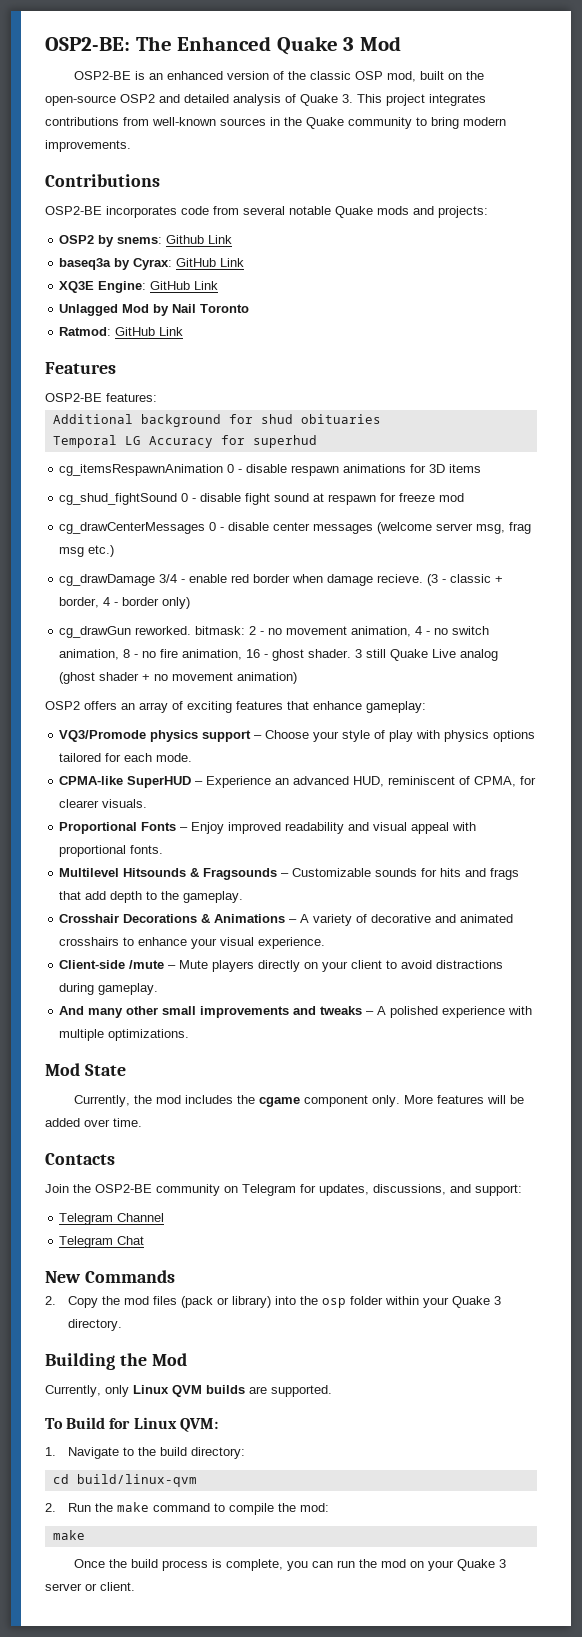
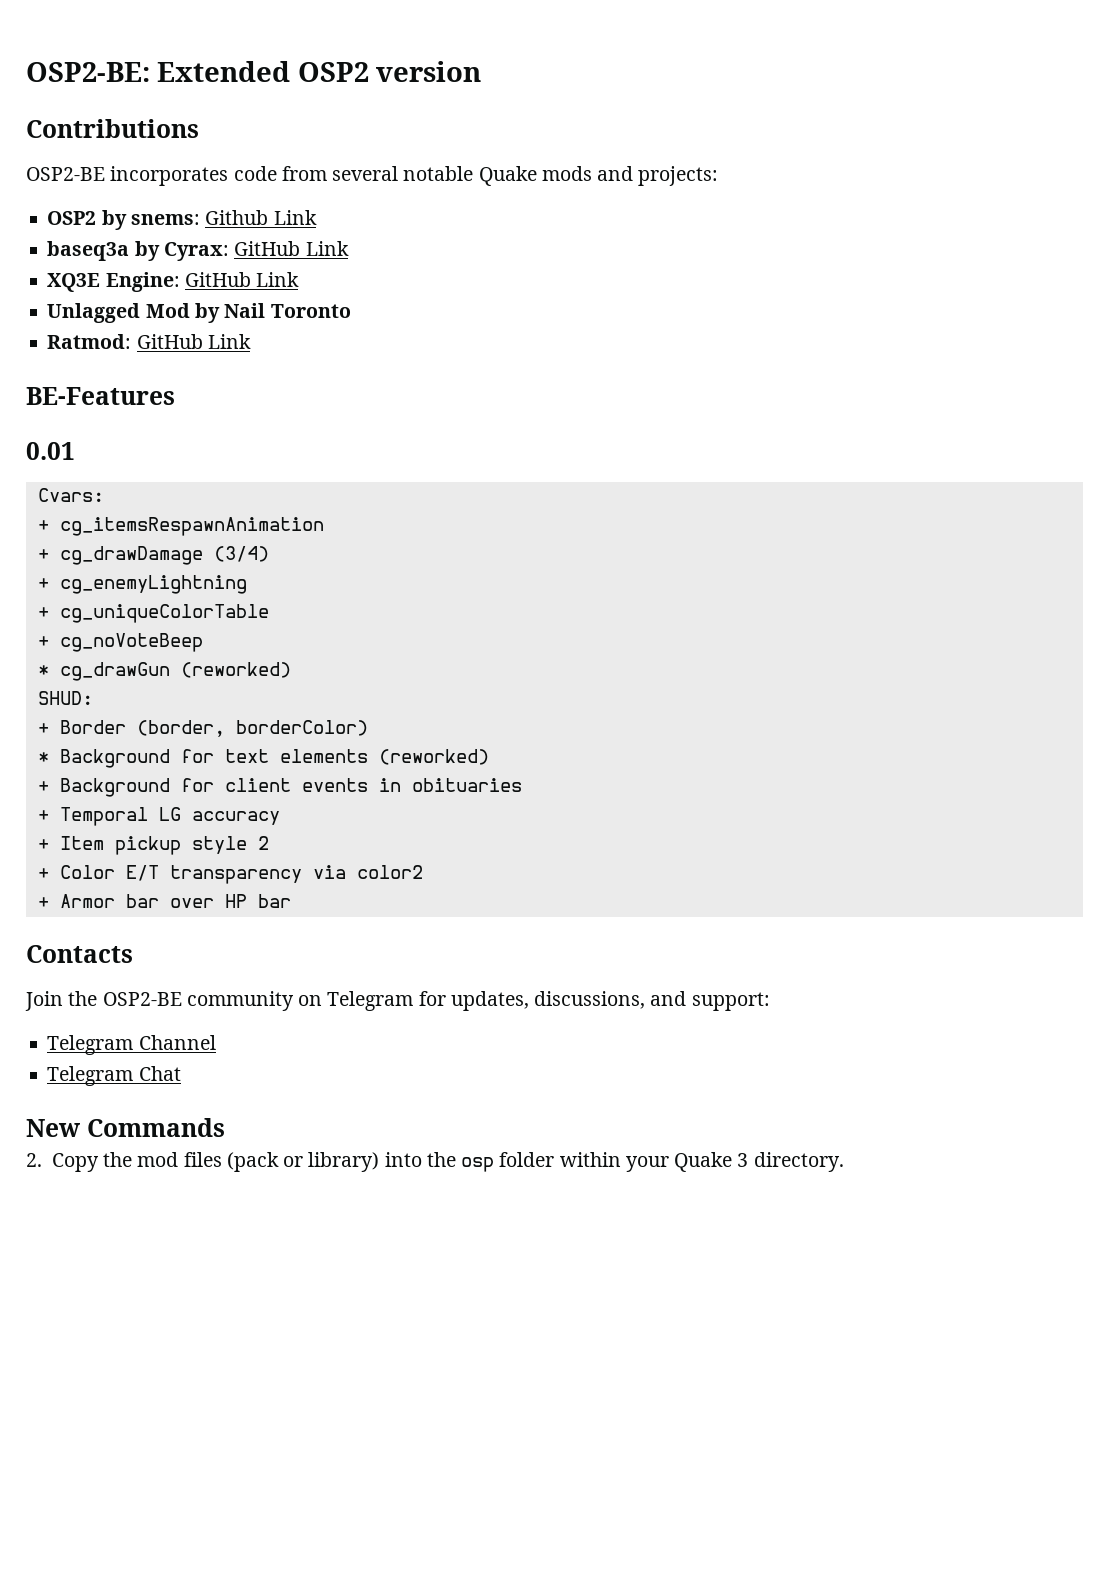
[135,36,401,55] [74,71,485,82] [45,94,486,106] [45,117,506,129] [45,140,131,152] The Enhanced Quake 3 Mod // OSP2-BE is an enhanced version of the classic OSP mod, built on the open-source OSP2 and detailed analysis of Quake 3. This project integrates contributions from well-known sources in the Quake community to bring modern improvements. -> [157,61,482,82] Extended OSP2 version
[45,362,116,374] [45,393,157,402] [52,414,293,427] Features // OSP2-BE features: // Additional background for shud -> [26,387,175,405] [26,442,75,460] [37,488,104,502] [37,517,324,536] [37,546,269,565] [37,575,247,594] [37,604,269,623] [37,633,203,652] [37,662,291,681] [37,691,93,705] [37,720,368,737] [37,749,489,768] [37,778,401,797] BE-Features // 0.01 // Cvars: // + cg_itemsRespawnAnimation // + cg_drawDamage (3/4) // + cg_enemyLightning // + cg_uniqueColorTable // + cg_noVoteBeep // * cg_drawGun (reworked) // SHUD: // + Border (border, borderColor) // * Background for text elements (reworked) // + Background for client events in
(381, 419) none -> [37,810,49,821] +
[148,435,317,448] [59,464,482,476] [59,493,465,505] [59,522,532,534] [59,545,115,557] [59,574,504,586] [59,597,191,609] [59,626,490,638] [59,649,499,661] [59,672,298,684] [45,701,426,713] [59,730,536,742] [59,753,193,762] [59,776,537,788] [59,799,148,808] [59,822,477,834] [59,845,164,857] [59,868,520,880] [59,891,244,903] [59,914,514,926] [59,937,326,949] [59,960,504,972] [59,983,159,995] [59,1006,533,1018] [59,1029,190,1041] [45,1063,126,1076] [74,1095,525,1107] [45,1118,142,1127] Accuracy for superhud // cg_itemsRespawnAnimation 0 - disable respawn animations for 3D items // cg_shud_fightSound 0 - disable fight sound at respawn for freeze mod // cg_drawCenterMessages 0 - disable center messages (welcome server msg, frag msg etc.) // cg_drawDamage 3/4 - enable red border when damage recieve. (3 - classic + border, 4 - border only) // cg_drawGun reworked. bitmask: 2 - no movement animation, 4 - no switch animation, 8 - no fire animation, 16 - ghost shader. 3 still Quake Live analog (ghost shader + no movement animation) // OSP2 offers an array of exciting features that enhance gameplay: // VQ3/Promode physics support – Choose your style of play with physics options tailored for each mode. // CPMA-like SuperHUD – Experience an advanced HUD, reminiscent of CPMA, for clearer visuals. // Proportional Fonts – Enjoy improved readability and visual appeal with proportional fonts. // Multilevel Hitsounds & Fragsounds – Customizable sounds for hits and frags that add depth to the gameplay. // Crosshair Decorations & Animations – A variety of decorative and animated crosshairs to enhance your visual experience. // Client-side /mute – Mute players directly on your client to avoid distractions during gameplay. // And many other small improvements and tweaks – A polished experience with multiple optimizations. // Mod State // Currently, the mod includes the cgame component only. More features will be added over time. -> [191,811,280,825] [37,836,269,855] [37,865,423,884] [37,894,291,908] accuracy // + Item pickup style 2 // + Color E/T transparency via color2 // + Armor bar over HP bar
[45,1353,187,1370] [45,1385,332,1397] [45,1417,218,1432] [45,1447,245,1459] [52,1474,197,1487] [45,1502,329,1515] [52,1530,85,1540] [74,1559,507,1571] [45,1582,135,1591] // Building the Mod // Currently, only Linux QVM builds are supported. // To Build for Linux QVM: // 1. Navigate to the build directory: // cd build/linux-qvm // 2. Run the make command to compile the mod: // make // Once the build process is complete, you can run the mod on your Quake 3 server or client. -> (844, 1162) none

